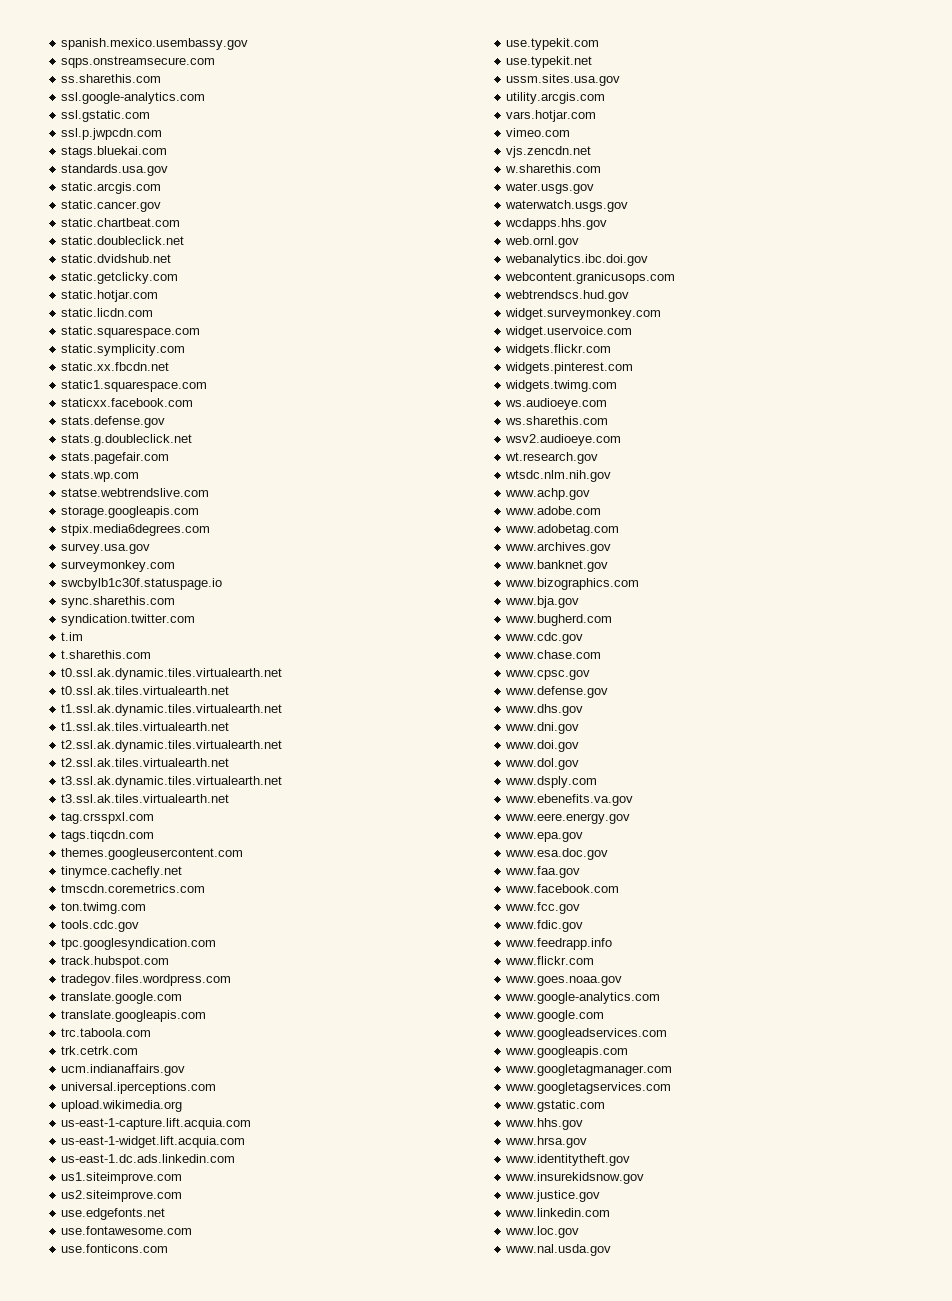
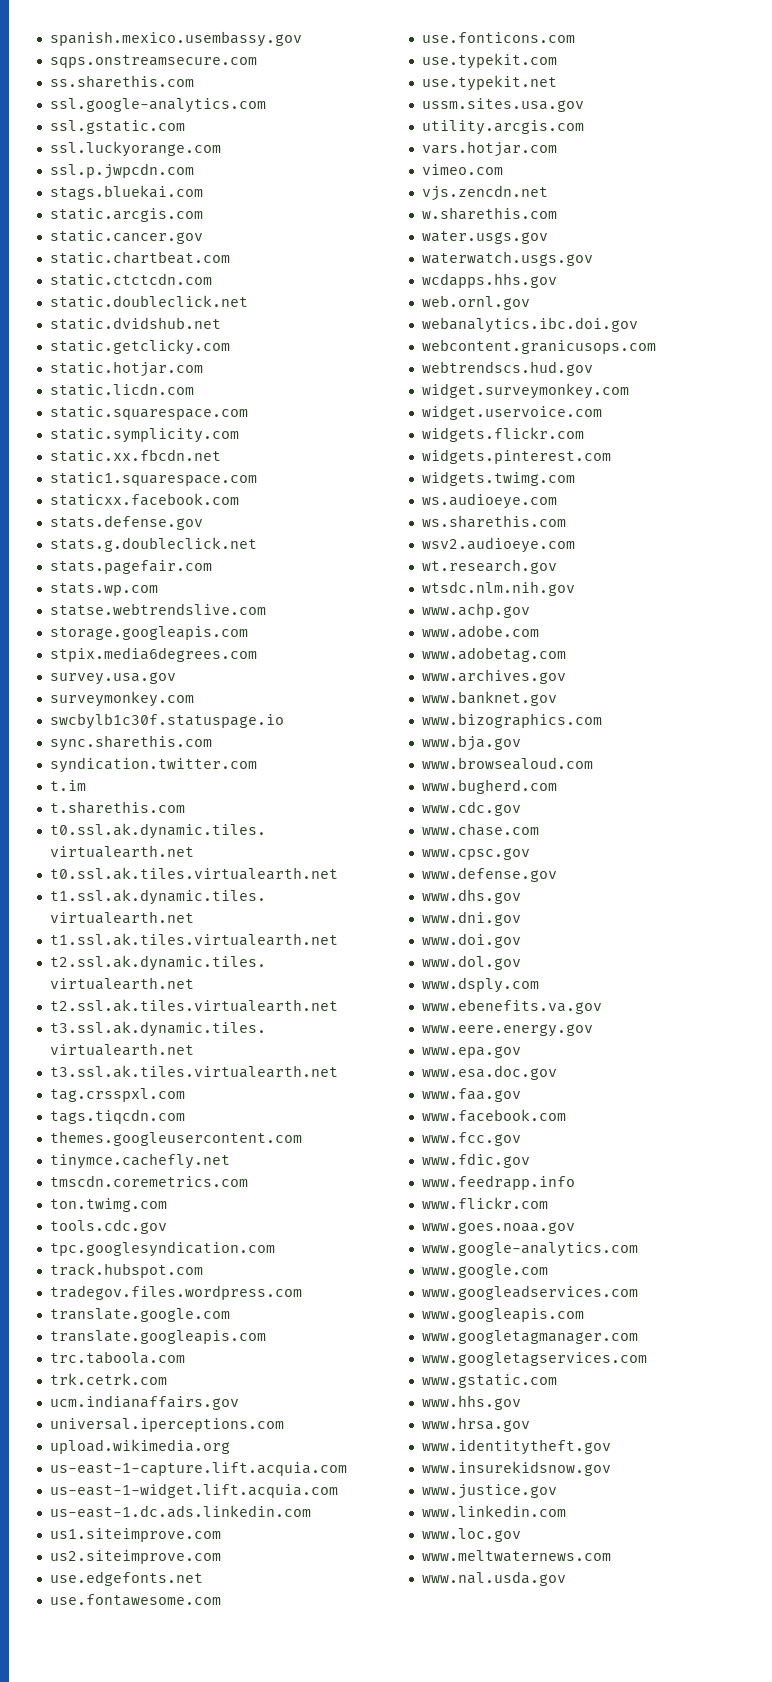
(151, 116) none -> [49,141,221,157] // ssl.luckyorange.com
[61,164,169,176] // standards.usa.gov -> (203, 192) none
(181, 222) none -> [49,273,212,286] // static.ctctcdn.com
(580, 602) none -> [421,757,593,770] // www.browsealoud.com
(580, 1232) none -> [421,1550,611,1562] // www.meltwaternews.com

